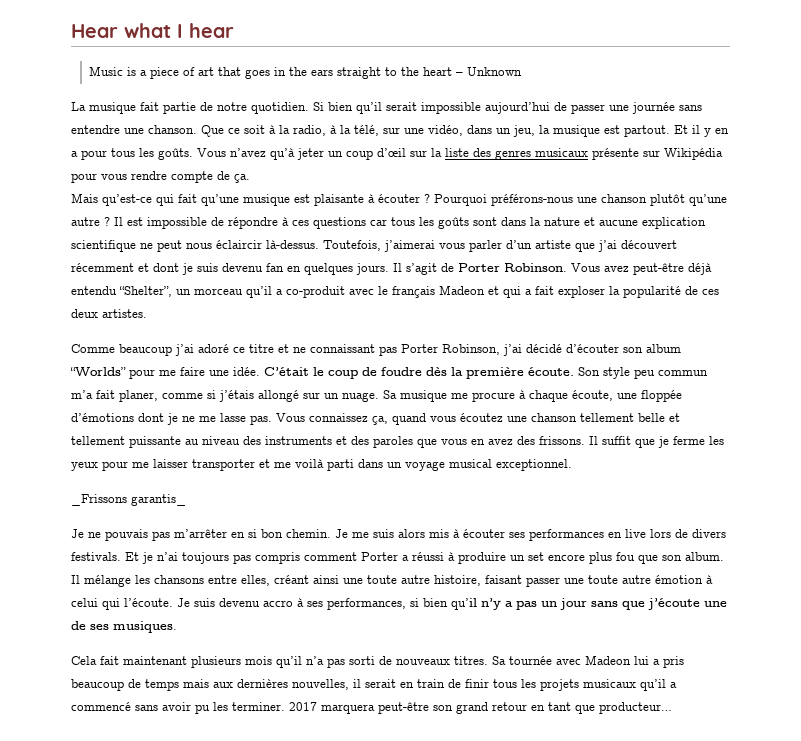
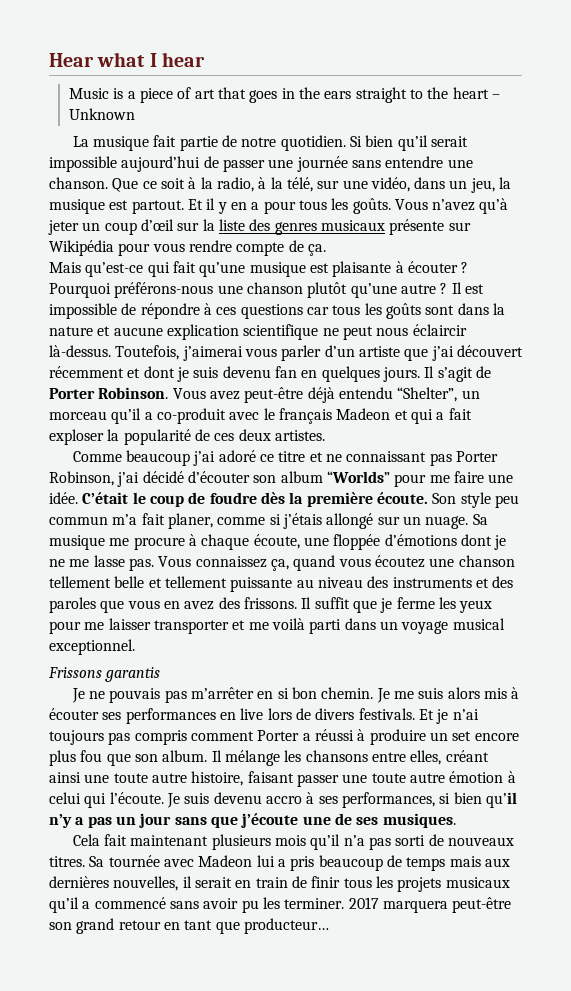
[71,494,186,506] _Frissons garantis_ -> [48,667,161,682] Frissons garantis

